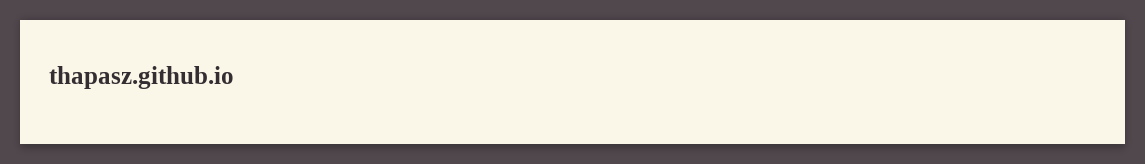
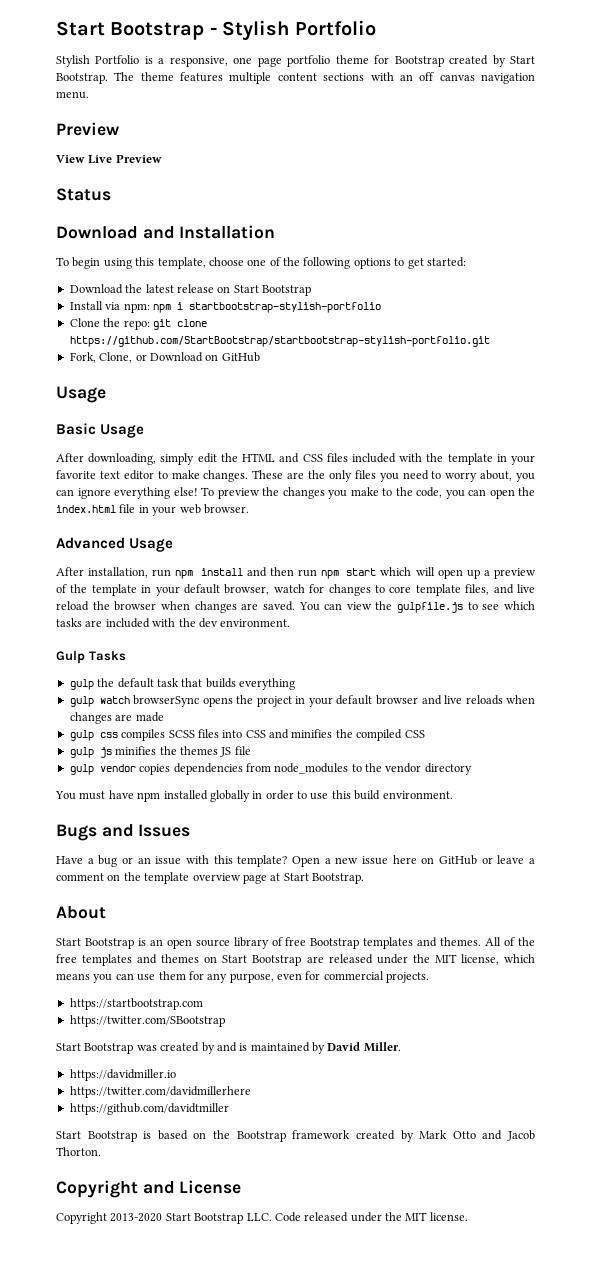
[49,66,234,89] thapasz.github.io -> [56,20,376,41] [56,55,535,67] [56,72,535,84] [56,91,89,99] [56,122,119,136] [56,154,162,164] [56,188,111,201] [56,225,276,239] [56,257,466,269] [69,284,311,296] [69,301,381,313] [69,318,207,330] [69,336,490,347] [69,352,260,363] [56,386,106,403] [56,423,145,438] [56,453,536,465] [56,470,535,482] [56,487,535,499] [56,504,249,516] [56,537,174,552] [56,567,536,579] [56,584,535,596] [56,601,536,613] [56,618,291,628] [56,651,126,664] [69,678,295,690] [69,695,535,707] [69,712,164,724] [69,729,425,741] [69,746,251,758] [69,763,472,775] [55,790,453,802] [56,824,191,841] [56,855,536,867] [56,872,364,884] [56,906,106,919] [56,937,535,949] [56,954,535,966] [56,971,430,983] [69,998,203,1010] [69,1015,225,1027] [56,1042,401,1054] [69,1069,176,1081] [69,1086,251,1098] [69,1103,229,1115] [56,1130,536,1142] [56,1147,101,1156] [56,1180,242,1198] [56,1212,468,1224] Start Bootstrap - Stylish Portfolio // Stylish Portfolio is a responsive, one page portfolio theme for Bootstrap created by Start Bootstrap. The theme features multiple content sections with an off canvas navigation menu. // Preview // View Live Preview // Status // Download and Installation // To begin using this template, choose one of the following options to get started: // Download the latest release on Start Bootstrap // Install via npm: npm i startbootstrap-stylish-portfolio // Clone the repo: git clone https://github.com/StartBootstrap/startbootstrap-stylish-portfolio.git // Fork, Clone, or Download on GitHub // Usage // Basic Usage // After downloading, simply edit the HTML and CSS files included with the template in your favorite text editor to make changes. These are the only files you need to worry about, you can ignore everything else! To preview the changes you make to the code, you can open the index.html file in your web browser. // Advanced Usage // After installation, run npm install and then run npm start which will open up a preview of the template in your default browser, watch for changes to core template files, and live reload the browser when changes are saved. You can view the gulpfile.js to see which tasks are included with the dev environment. // Gulp Tasks // gulp the default task that builds everything // gulp watch browserSync opens the project in your default browser and live reloads when changes are made // gulp css compiles SCSS files into CSS and minifies the compiled CSS // gulp js minifies the themes JS file // gulp vendor copies dependencies from node_modules to the vendor directory // You must have npm installed globally in order to use this build environment. // Bugs and Issues // Have a bug or an issue with this template? Open a new issue here on GitHub or leave a comment on the template overview page at Start Bootstrap. // About // Start Bootstrap is an open source library of free Bootstrap templates and themes. All of the free templates and themes on Start Bootstrap are released under the MIT license, which means you can use them for any purpose, even for commercial projects. // https://startbootstrap.com // https://twitter.com/SBootstrap // Start Bootstrap was created by and is maintained by David Miller. // https://davidmiller.io // https://twitter.com/davidmillerhere // https://github.com/davidtmiller // Start Bootstrap is based on the Bootstrap framework created by Mark Otto and Jacob Thorton. // Copyright and License // Copyright 2013-2020 Start Bootstrap LLC. Code released under the MIT license.

